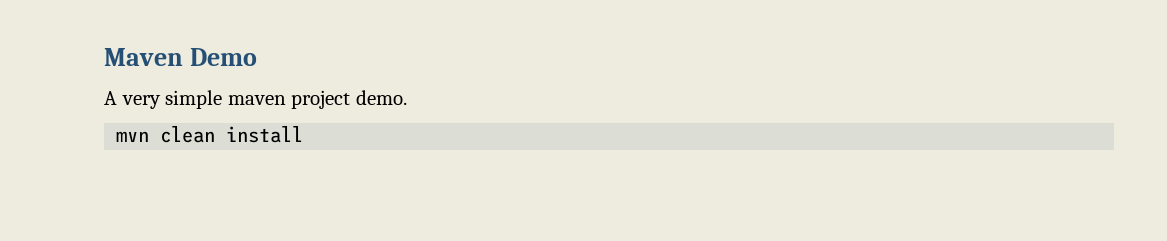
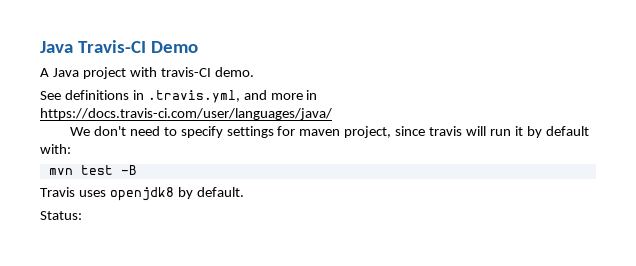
[104,48,183,66] Maven -> [40,40,146,53] Java Travis-CI
[121,90,407,109] [116,126,304,143] very simple maven project demo. // mvn clean install -> [52,67,254,79] [40,90,318,103] [40,108,332,120] [69,126,589,138] [40,144,71,154] [48,165,137,175] [40,187,244,201] [40,211,82,220] Java project with travis-CI demo. // See definitions in .travis.yml, and more in https://docs.travis-ci.com/user/languages/java/ // We don't need to specify settings for maven project, since travis will run it by default with: // mvn test -B // Travis uses openjdk8 by default. // Status:

